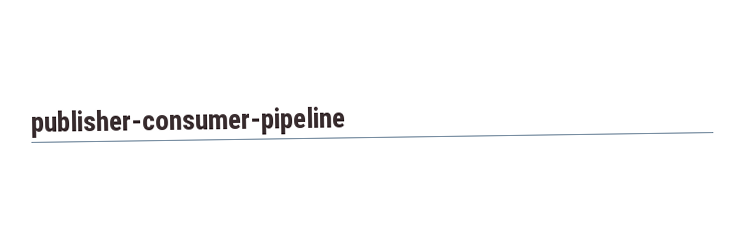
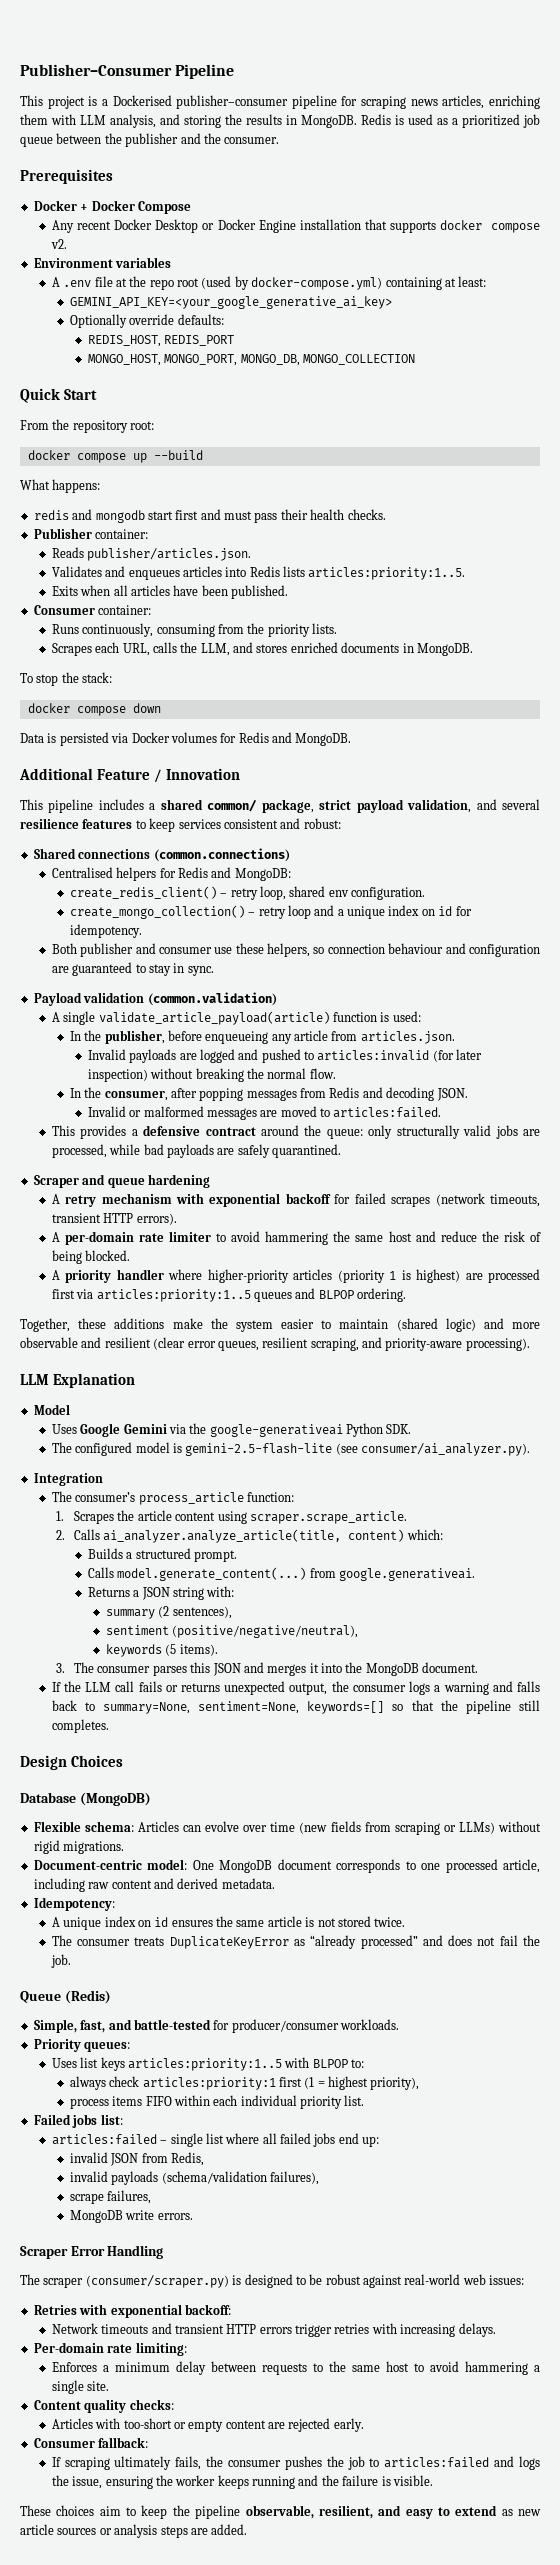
[30,106,346,138] publisher-consumer-pipeline -> [20,64,235,79] [20,95,540,109] [20,114,540,128] [20,133,280,147] [20,169,113,184] [33,200,191,214] [51,219,540,233] [50,239,67,249] [33,257,172,268] [51,276,487,290] [69,296,392,309] [69,314,224,328] [87,335,235,347] [87,354,415,366] [20,388,97,403] [20,419,155,433] [27,450,203,463] [20,479,101,493] [33,509,386,523] [33,528,149,539] [51,547,252,561] [51,566,466,580] [51,585,288,599] [33,605,152,615] [51,623,337,637] [51,642,473,656] [20,672,113,686] [27,703,161,716] [20,732,352,746] [19,768,240,783] [20,799,540,813] [20,818,341,832] [33,848,290,862] [51,867,291,881] [69,886,425,900] [69,905,472,919] [69,924,142,938] [51,943,540,957] [51,962,214,976] [33,992,277,1006] [51,1011,421,1025] [69,1030,455,1044] [87,1049,483,1063] [87,1068,336,1082] [69,1087,468,1101] [87,1106,442,1120] [51,1125,541,1139] [51,1144,341,1158] [33,1174,210,1188] [51,1193,540,1207] [51,1213,177,1225] [51,1231,541,1245] [51,1250,131,1264] [51,1269,540,1283] [51,1288,406,1302] [20,1318,541,1332] [20,1337,530,1351] [20,1373,135,1388] [33,1404,70,1415] [51,1423,412,1437] [51,1442,530,1456] [33,1473,103,1486] [51,1491,294,1505] [55,1510,407,1524] [55,1529,443,1543] [87,1548,237,1562] [87,1567,475,1581] [87,1586,235,1600] [105,1606,232,1619] [105,1625,359,1638] [105,1644,218,1657] [55,1662,479,1676] [51,1681,540,1695] [51,1700,540,1714] [51,1719,109,1733] [20,1755,123,1770] [20,1792,151,1806] [33,1821,542,1835] [33,1840,125,1854] [33,1859,540,1873] [33,1878,275,1892] [33,1897,115,1911] [51,1916,406,1930] [51,1935,540,1949] [50,1954,71,1968] [20,1990,111,2004] [33,2019,399,2033] [33,2039,131,2052] [51,2057,364,2071] [69,2076,420,2090] [69,2095,365,2109] [33,2114,123,2128] [51,2133,380,2147] [69,2152,204,2166] [69,2171,319,2185] [69,2190,152,2204] [69,2210,193,2223] [20,2245,164,2259] [20,2274,525,2288] [33,2304,231,2318] [51,2323,496,2337] [33,2342,187,2356] [51,2361,540,2375] [51,2380,110,2394] [33,2399,174,2413] [51,2418,364,2432] [33,2437,149,2448] [51,2456,540,2470] [51,2475,433,2489] [20,2505,541,2519] [20,2524,248,2538] Publisher–Consumer Pipeline // This project is a Dockerised publisher–consumer pipeline for scraping news articles, enriching them with LLM analysis, and storing the results in MongoDB. Redis is used as a prioritized job queue between the publisher and the consumer. // Prerequisites // Docker + Docker Compose // Any recent Docker Desktop or Docker Engine installation that supports docker compose v2. // Environment variables // A .env file at the repo root (used by docker-compose.yml) containing at least: // GEMINI_API_KEY=<your_google_generative_ai_key> // Optionally override defaults: // REDIS_HOST, REDIS_PORT // MONGO_HOST, MONGO_PORT, MONGO_DB, MONGO_COLLECTION // Quick Start // From the repository root: // docker compose up --build // What happens: // redis and mongodb start first and must pass their health checks. // Publisher container: // Reads publisher/articles.json. // Validates and enqueues articles into Redis lists articles:priority:1..5. // Exits when all articles have been published. // Consumer container: // Runs continuously, consuming from the priority lists. // Scrapes each URL, calls the LLM, and stores enriched documents in MongoDB. // To stop the stack: // docker compose down // Data is persisted via Docker volumes for Redis and MongoDB. // Additional Feature / Innovation // This pipeline includes a shared common/ package, strict payload validation, and several resilience features to keep services consistent and robust: // Shared connections (common.connections) // Centralised helpers for Redis and MongoDB: // create_redis_client() – retry loop, shared env configuration. // create_mongo_collection() – retry loop and a unique index on id for idempotency. // Both publisher and consumer use these helpers, so connection behaviour and configuration are guaranteed to stay in sync. // Payload validation (common.validation) // A single validate_article_payload(article) function is used: // In the publisher, before enqueueing any article from articles.json. // Invalid payloads are logged and pushed to articles:invalid (for later inspection) without breaking the normal flow. // In the consumer, after popping messages from Redis and decoding JSON. // Invalid or malformed messages are moved to articles:failed. // This provides a defensive contract around the queue: only structurally valid jobs are processed, while bad payloads are safely quarantined. // Scraper and queue hardening // A retry mechanism with exponential backoff for failed scrapes (network timeouts, transient HTTP errors). // A per-domain rate limiter to avoid hammering the same host and reduce the risk of being blocked. // A priority handler where higher-priority articles (priority 1 is highest) are processed first via articles:priority:1..5 queues and BLPOP ordering. // Together, these additions make the system easier to maintain (shared logic) and more observable and resilient (clear error queues, resilient scraping, and priority-aware processing). // LLM Explanation // Model // Uses Google Gemini via the google-generativeai Python SDK. // The configured model is gemini-2.5-flash-lite (see consumer/ai_analyzer.py). // Integration // The consumer’s process_article function: // 1. Scrapes the article content using scraper.scrape_article. // 2. Calls ai_analyzer.analyze_article(title, content) which: // Builds a structured prompt. // Calls model.generate_content(...) from google.generativeai. // Returns a JSON string with: // summary (2 sentences), // sentiment (positive/negative/neutral), // keywords (5 items). // 3. The consumer parses this JSON and merges it into the MongoDB document. // If the LLM call fails or returns unexpected output, the consumer logs a warning and falls back to summary=None, sentiment=None, keywords=[] so that the pipeline still completes. // Design Choices // Database (MongoDB) // Flexible schema: Articles can evolve over time (new fields from scraping or LLMs) without rigid migrations. // Document-centric model: One MongoDB document corresponds to one processed article, including raw content and derived metadata. // Idempotency: // A unique index on id ensures the same article is not stored twice. // The consumer treats DuplicateKeyError as “already processed” and does not fail the job. // Queue (Redis) // Simple, fast, and battle-tested for producer/consumer workloads. // Priority queues: // Uses list keys articles:priority:1..5 with BLPOP to: // always check articles:priority:1 first (1 = highest priority), // process items FIFO within each individual priority list. // Failed jobs list: // articles:failed – single list where all failed jobs end up: // invalid JSON from Redis, // invalid payloads (schema/validation failures), // scrape failures, // MongoDB write errors. // Scraper Error Handling // The scraper (consumer/scraper.py) is designed to be robust against real-world web issues: // Retries with exponential backoff: // Network timeouts and transient HTTP errors trigger retries with increasing delays. // Per-domain rate limiting: // Enforces a minimum delay between requests to the same host to avoid hammering a single site. // Content quality checks: // Articles with too-short or empty content are rejected early. // Consumer fallback: // If scraping ultimately fails, the consumer pushes the job to articles:failed and logs the issue, ensuring the worker keeps running and the failure is visible. // These choices aim to keep the pipeline observable, resilient, and easy to extend as new article sources or analysis steps are added.

